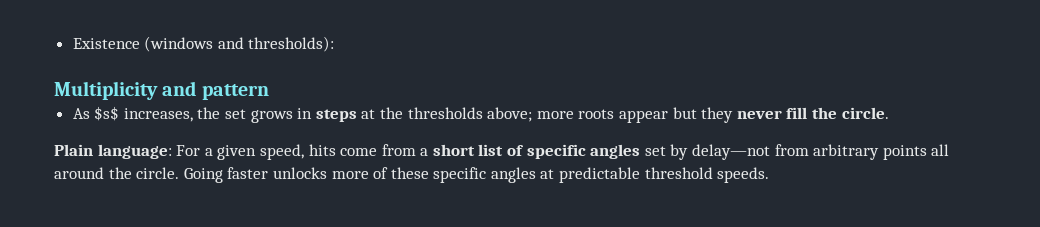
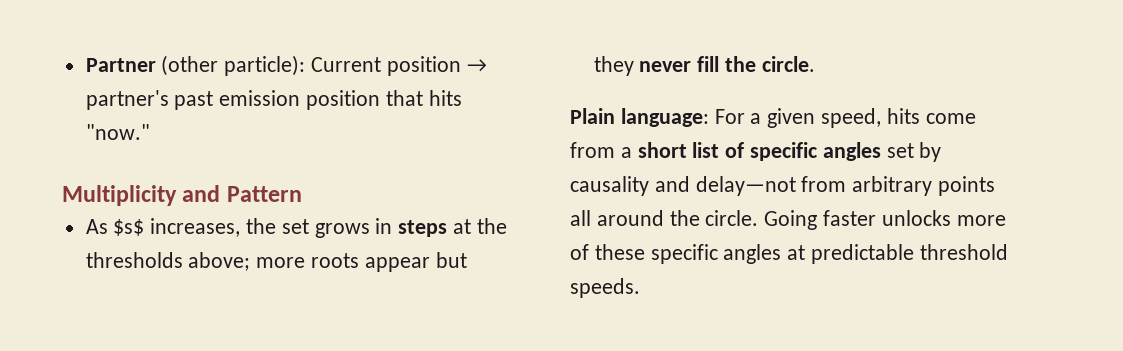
[72,36,335,52] Existence (windows and thresholds): -> [85,55,487,76] [85,90,462,110] [85,124,150,140] Partner (other particle): Current position → partner's past emission position that hits "now."
[201,84,269,100] pattern -> [226,186,302,202] Pattern
(689, 152) none -> [570,176,690,196] causality and

